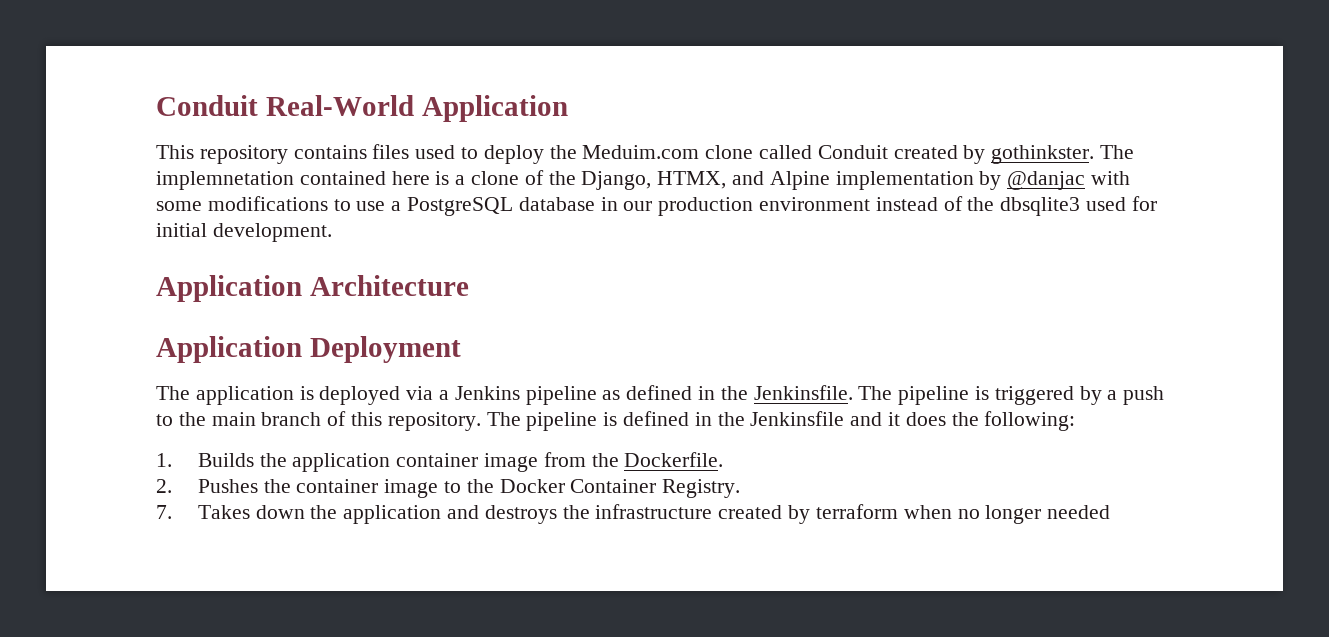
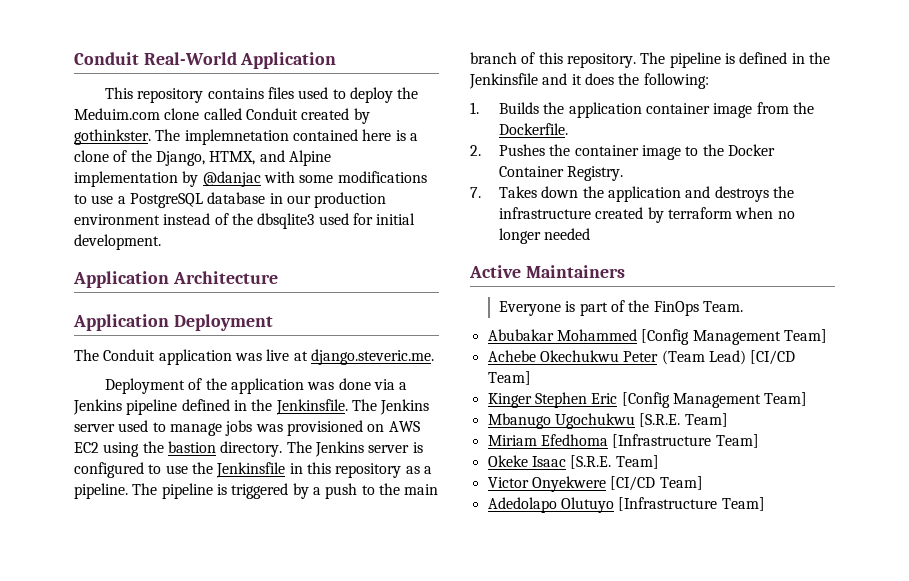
[195,386,401,405] application is deployed -> [103,349,434,365] [105,378,371,394] Conduit application was live at django.steveric.me. // Deployment of the application was done
[602,390,621,400] as -> (178, 407) none
(893, 393) none -> [380,399,430,415] [74,420,420,436] [74,441,423,457] [74,462,432,478] [74,483,158,499] Jenkins server used to manage jobs was provisioned on AWS EC2 using the bastion directory. The Jenkins server is configured to use the Jenkinsfile in this repository as a pipeline. The
(1111, 512) none -> [469,265,625,278] [498,300,743,316] [487,329,827,345] [487,350,796,365] [487,371,531,385] [487,392,808,408] [487,413,728,429] [487,434,759,448] [487,455,659,469] [487,476,703,492] [487,497,765,513] // Active Maintainers // Everyone is part of the FinOps Team. // Abubakar Mohammed [Config Management Team] // Achebe Okechukwu Peter (Team Lead) [CI/CD Team] // Kinger Stephen Eric [Config Management Team] // Mbanugo Ugochukwu [S.R.E. Team] // Miriam Efedhoma [Infrastructure Team] // Okeke Isaac [S.R.E. Team] // Victor Onyekwere [CI/CD Team] // Adedolapo Olutuyo [Infrastructure Team]

